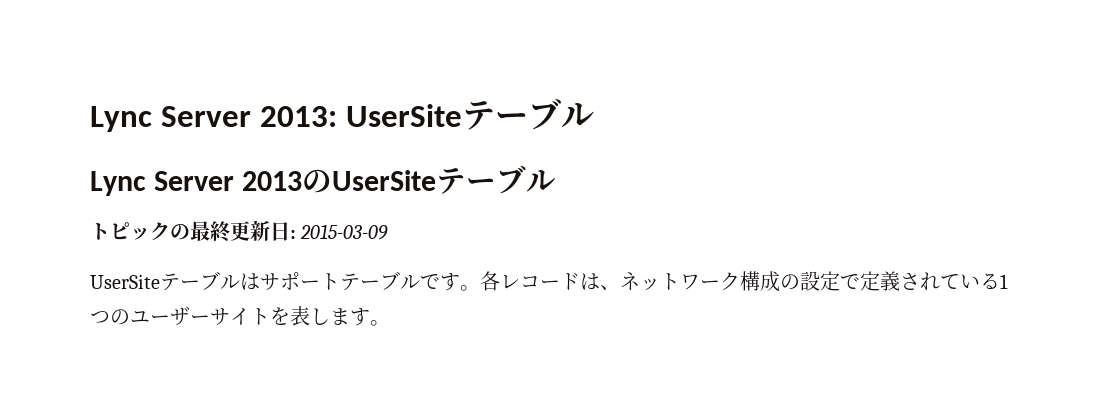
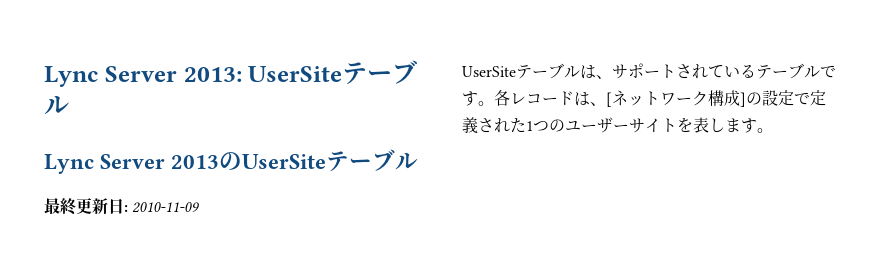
[90,222,190,241] トピックの -> (419, 161) none
[300,224,389,240] 2015-03-09 -> [132,202,201,213] 2010-11-09
(260, 281) none -> [596,75,612,79] 、
(340, 281) none -> [676,64,756,79] されている
(620, 287) none -> [606,92,612,107] [
(780, 281) none -> [740,92,746,107] ]
[940,273,1000,290] ている -> [510,118,526,133] た

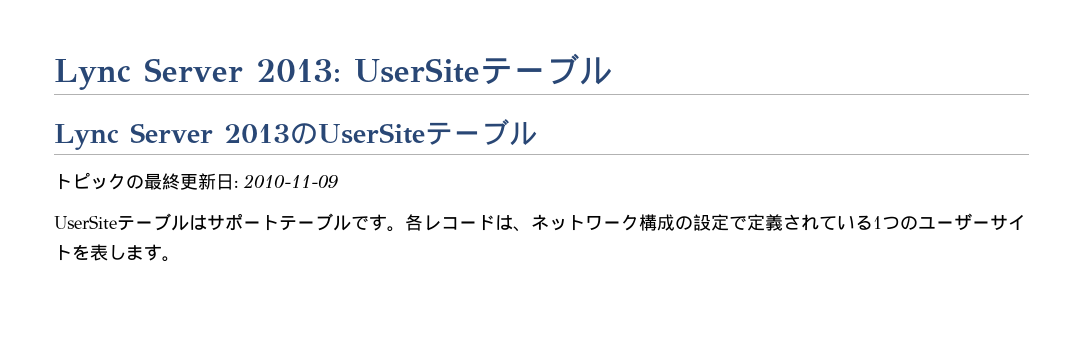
(419, 161) none -> [54,172,144,190] トピックの
[596,75,612,79] 、 -> (207, 222) none
[676,64,756,79] されている -> (279, 223) none
[606,92,612,107] [ -> (531, 229) none
[740,92,746,107] ] -> (675, 222) none
[510,118,526,133] た -> [819,215,873,230] ている

